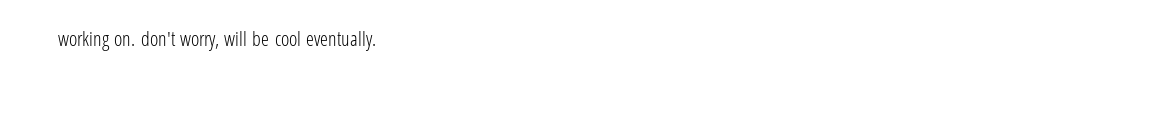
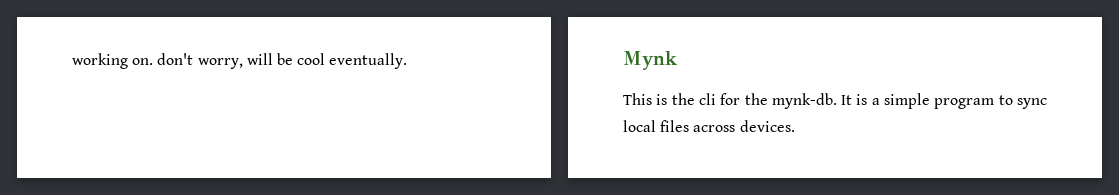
(376, 41) none -> [623,51,678,70] [623,93,1047,109] [623,120,795,132] // Mynk // This is the cli for the mynk-db. It is a simple program to sync local files across devices.

